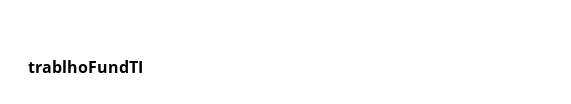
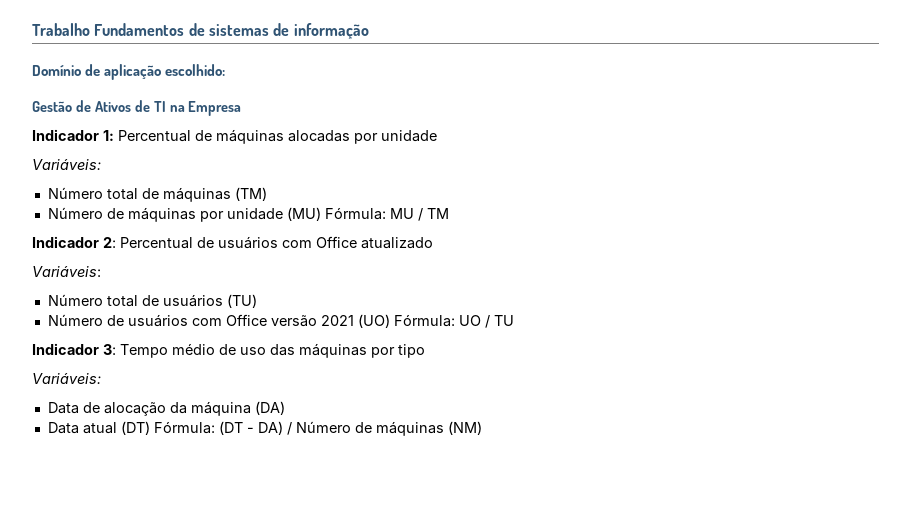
[28,60,143,73] trablhoFundTI -> [32,23,369,40] [32,64,226,80] [32,100,242,116] [32,129,437,144] [32,159,101,170] [47,187,267,202] [47,207,449,222] [32,236,433,249] [32,266,101,277] [47,294,257,308] [47,314,514,328] [32,343,425,358] [32,373,101,384] [47,401,285,416] [47,421,482,436] Trabalho Fundamentos de sistemas de informação // Domínio de aplicação escolhido: // Gestão de Ativos de TI na Empresa // Indicador 1: Percentual de máquinas alocadas por unidade // Variáveis: // Número total de máquinas (TM) // Número de máquinas por unidade (MU) Fórmula: MU / TM // Indicador 2: Percentual de usuários com Office atualizado // Variáveis: // Número total de usuários (TU) // Número de usuários com Office versão 2021 (UO) Fórmula: UO / TU // Indicador 3: Tempo médio de uso das máquinas por tipo // Variáveis: // Data de alocação da máquina (DA) // Data atual (DT) Fórmula: (DT - DA) / Número de máquinas (NM)

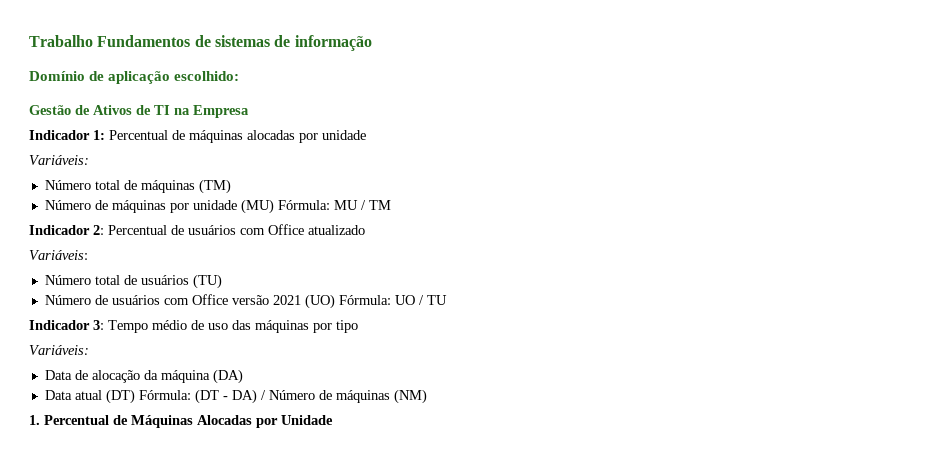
(482, 428) none -> [29,415,333,428] // 1. Percentual de Máquinas Alocadas por Unidade

